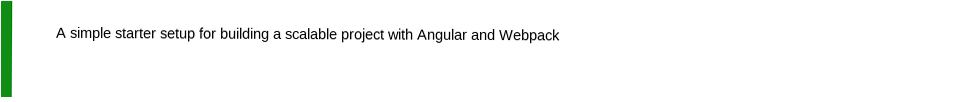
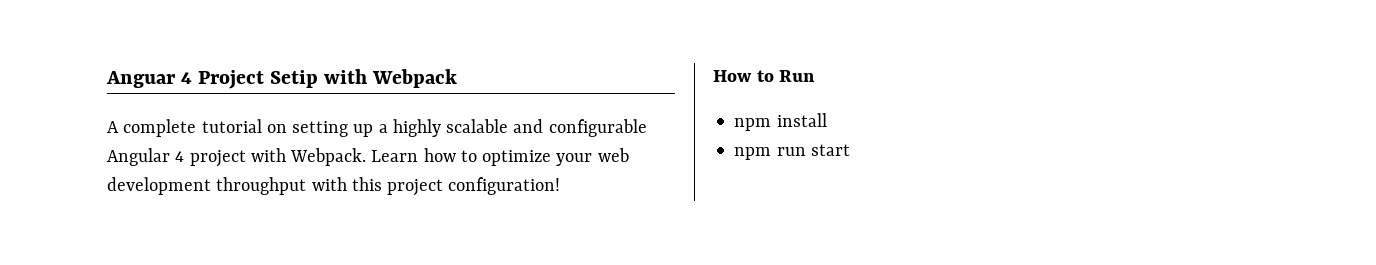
[56,26,561,44] A simple starter setup for building a scalable project with Angular and Webpack -> [106,69,458,89] [107,119,647,137] [107,148,629,167] [107,177,561,196] [713,70,816,82] [734,113,827,131] [734,144,850,160] Anguar 4 Project Setip with Webpack // A complete tutorial on setting up a highly scalable and configurable Angular 4 project with Webpack. Learn how to optimize your web development throughput with this project configuration! // How to Run // npm install // npm run start

